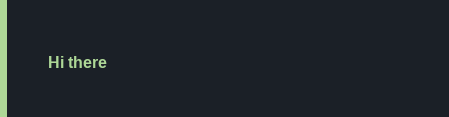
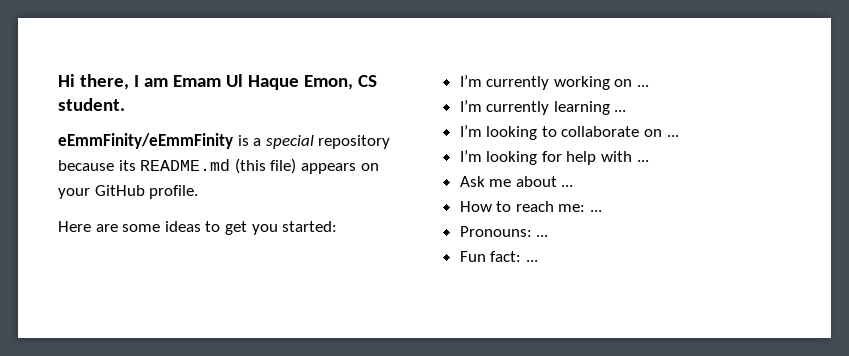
[68,56,108,68] there -> [79,74,377,90] [58,98,125,111] [58,133,391,149] [58,158,379,174] [58,185,199,199] [58,221,338,235] [459,75,650,90] [459,100,627,115] [459,125,679,140] [459,150,649,165] [459,176,574,187] [459,201,603,212] [459,226,549,237] [459,251,538,262] there, I am Emam Ul Haque Emon, CS student. // eEmmFinity/eEmmFinity is a special repository because its README.md (this file) appears on your GitHub profile. // Here are some ideas to get you started: // I’m currently working on ... // I’m currently learning ... // I’m looking to collaborate on ... // I’m looking for help with ... // Ask me about ... // How to reach me: ... // Pronouns: ... // Fun fact: ...

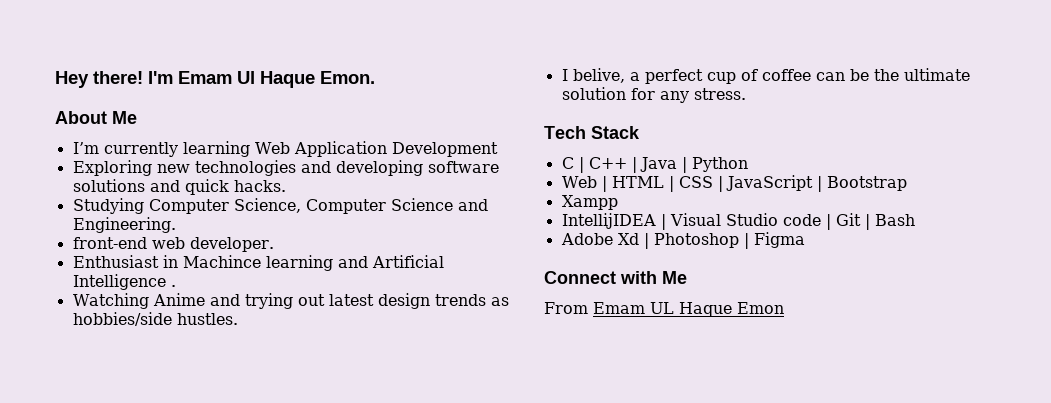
[58,74,377,90] [58,98,125,111] [58,133,391,149] [58,158,379,174] [58,185,199,199] [58,221,338,235] [459,75,650,90] [459,100,627,115] [459,125,679,140] [459,150,649,165] [459,176,574,187] [459,201,603,212] [459,226,549,237] [459,251,538,262] Hi there, I am Emam Ul Haque Emon, CS student. // eEmmFinity/eEmmFinity is a special repository because its README.md (this file) appears on your GitHub profile. // Here are some ideas to get you started: // I’m currently working on ... // I’m currently learning ... // I’m looking to collaborate on ... // I’m looking for help with ... // Ask me about ... // How to reach me: ... // Pronouns: ... // Fun fact: ... -> [55,71,375,88] [55,111,137,124] [72,141,498,157] [72,160,499,176] [72,179,286,195] [72,198,488,214] [72,217,176,233] [72,237,274,252] [72,255,444,271] [72,274,176,290] [72,293,509,309] [72,312,238,326] [561,68,970,84] [561,87,746,103] [544,126,640,139] [561,157,748,173] [561,175,907,192] [561,195,618,210] [561,213,915,230] [560,232,805,249] [544,271,687,284] [544,302,784,317] Hey there! I'm Emam Ul Haque Emon. // About Me // I’m currently learning Web Application Development // Exploring new technologies and developing software solutions and quick hacks. // Studying Computer Science, Computer Science and Engineering. // front-end web developer. // Enthusiast in Machince learning and Artificial Intelligence . // Watching Anime and trying out latest design trends as hobbies/side hustles. // I belive, a perfect cup of coffee can be the ultimate solution for any stress. // Tech Stack // C | C++ | Java | Python // Web | HTML | CSS | JavaScript | Bootstrap // Xampp // IntellijIDEA | Visual Studio code | Git | Bash // Adobe Xd | Photoshop | Figma // Connect with Me // From Emam UL Haque Emon

